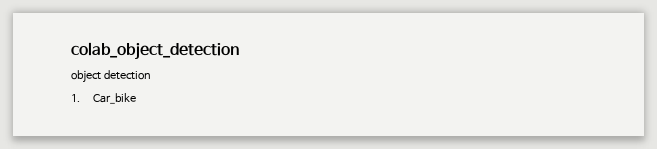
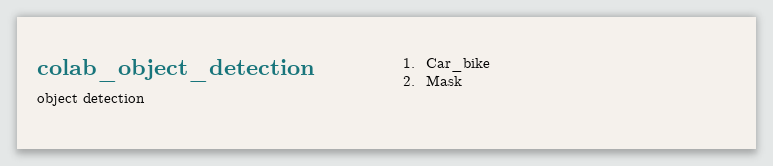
(136, 98) none -> [403,75,463,86] // 2. Mask

